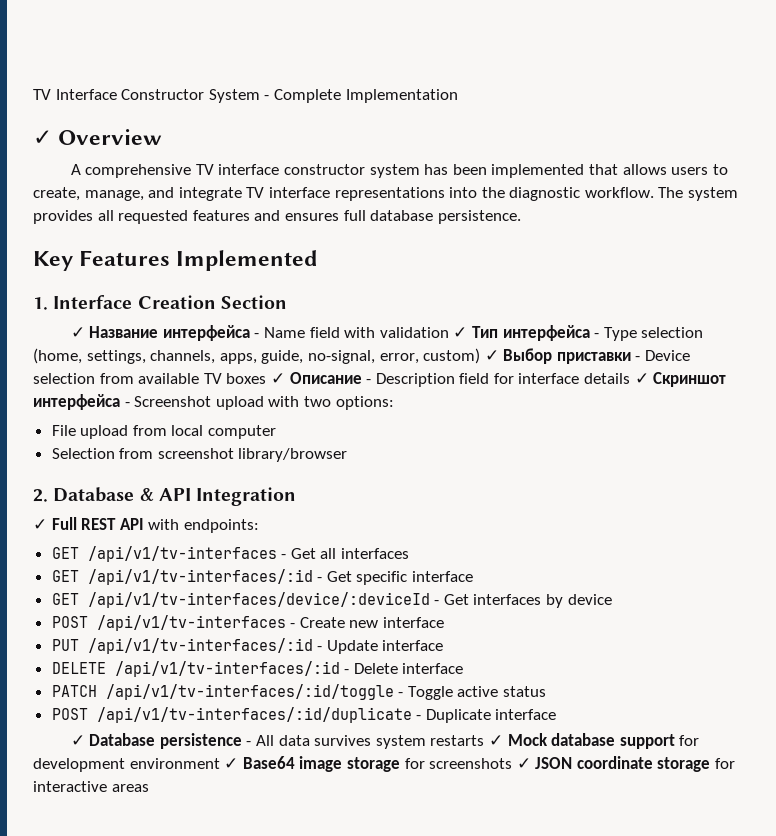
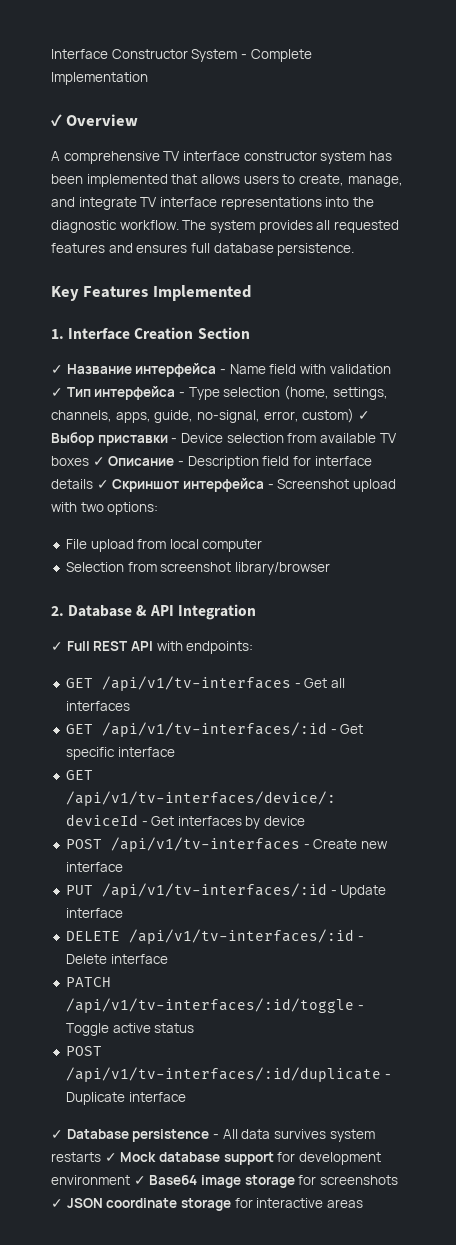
[33,89,51,100] TV -> (51, 54) none

